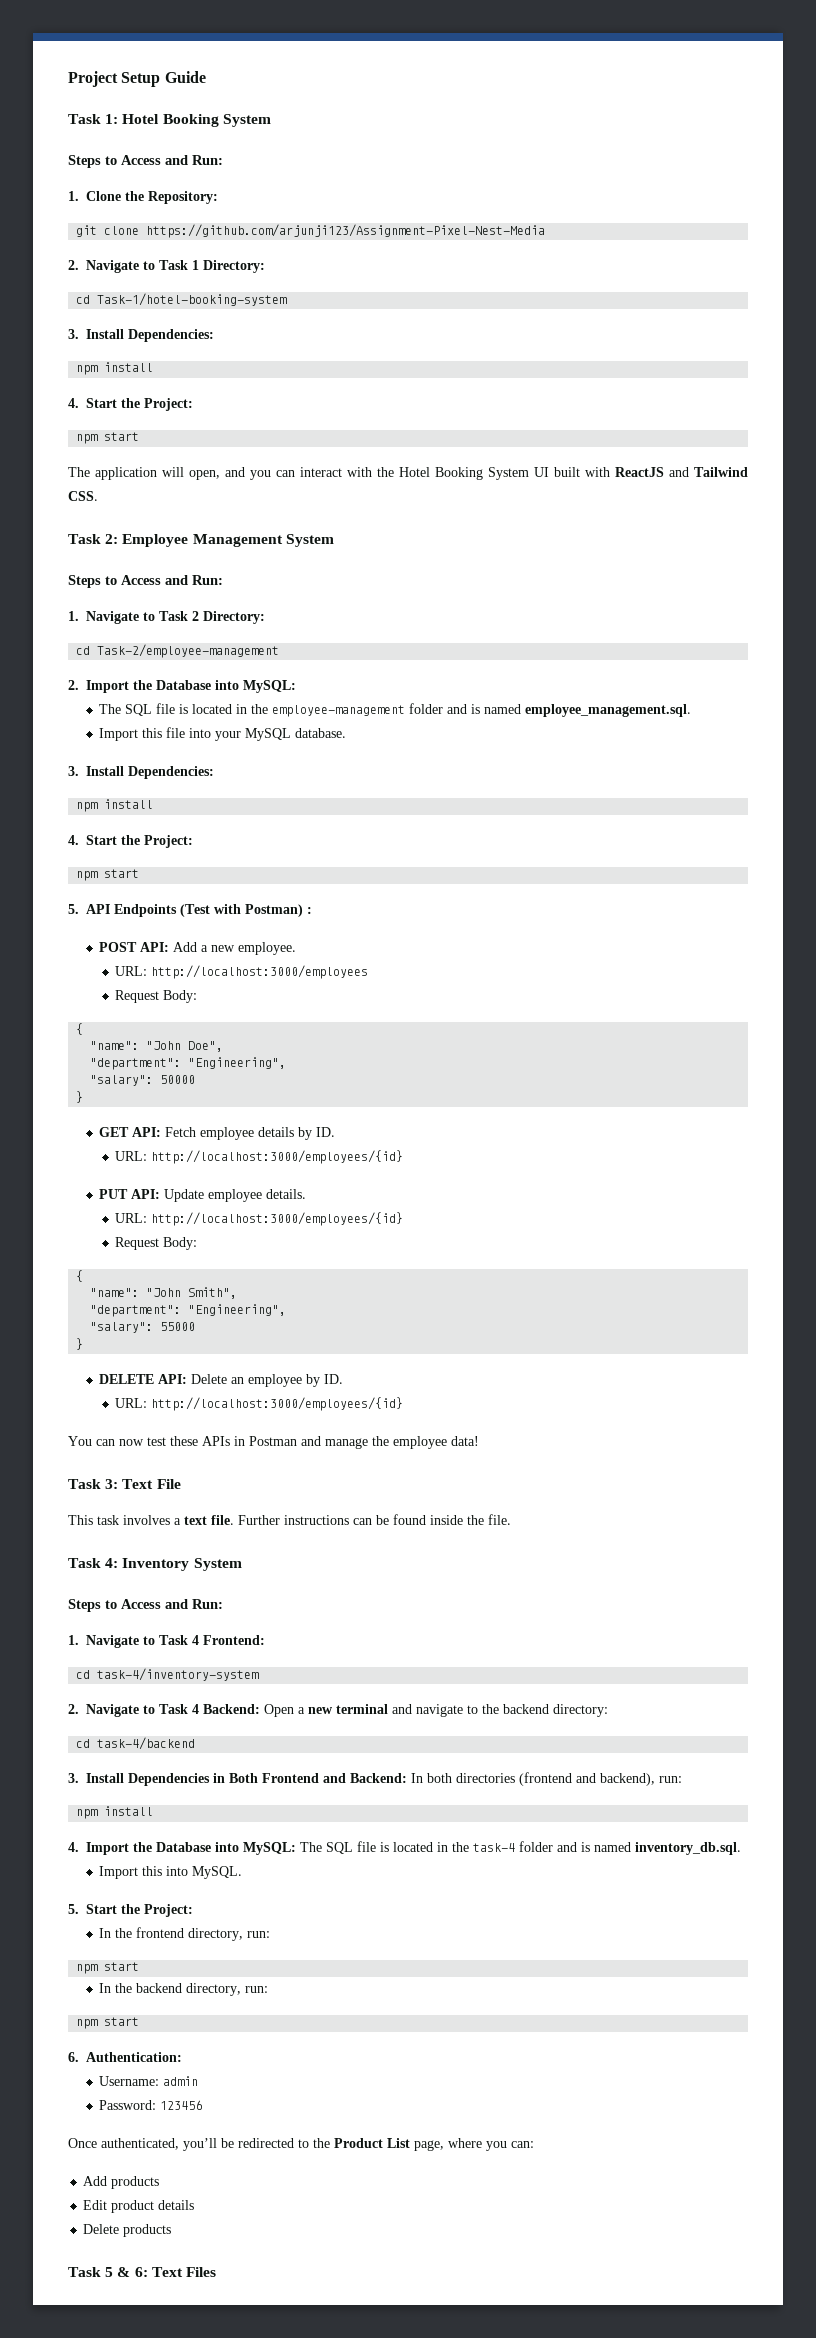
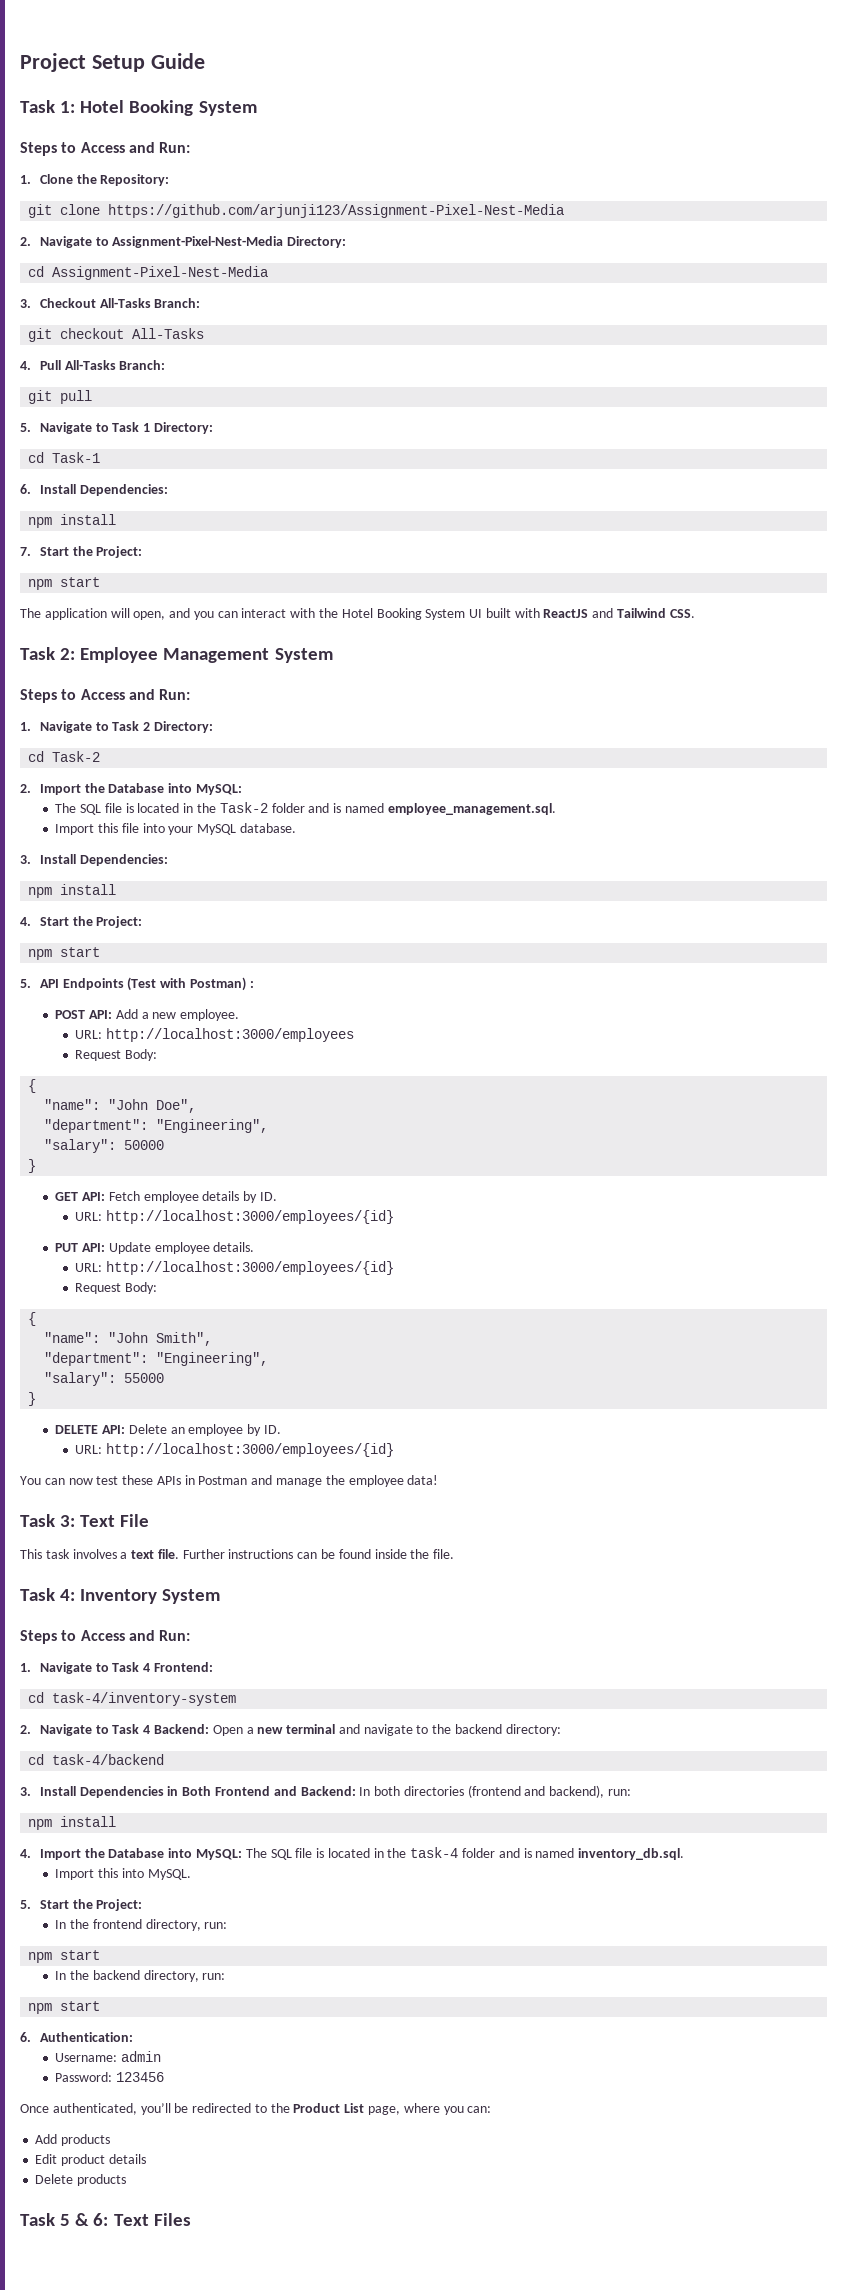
(155, 265) none -> [112,236,347,248] [28,266,269,280] [20,298,201,308] [28,328,205,342] [20,360,166,370] [28,390,93,404] [20,422,109,434] Assignment-Pixel-Nest-Media Directory: // cd Assignment-Pixel-Nest-Media // 3. Checkout All-Tasks Branch: // git checkout All-Tasks // 4. Pull All-Tasks Branch: // git pull // 5. Navigate to
[97,293,288,306] [68,329,214,342] [76,362,154,375] [68,398,79,408] Task-1/hotel-booking-system // 3. Install Dependencies: // npm install // 4. -> [52,452,101,463] [20,484,168,496] [28,514,117,528] [20,547,31,556] Task-1 // 6. Install Dependencies: // npm install // 7.
[97,644,280,658] Task-2/employee-management -> [52,751,101,762] Task-2
[272,705,406,717] employee-management -> [219,802,268,813] Task-2

